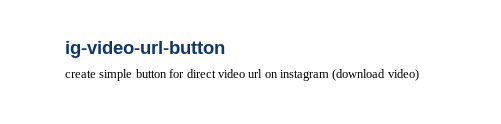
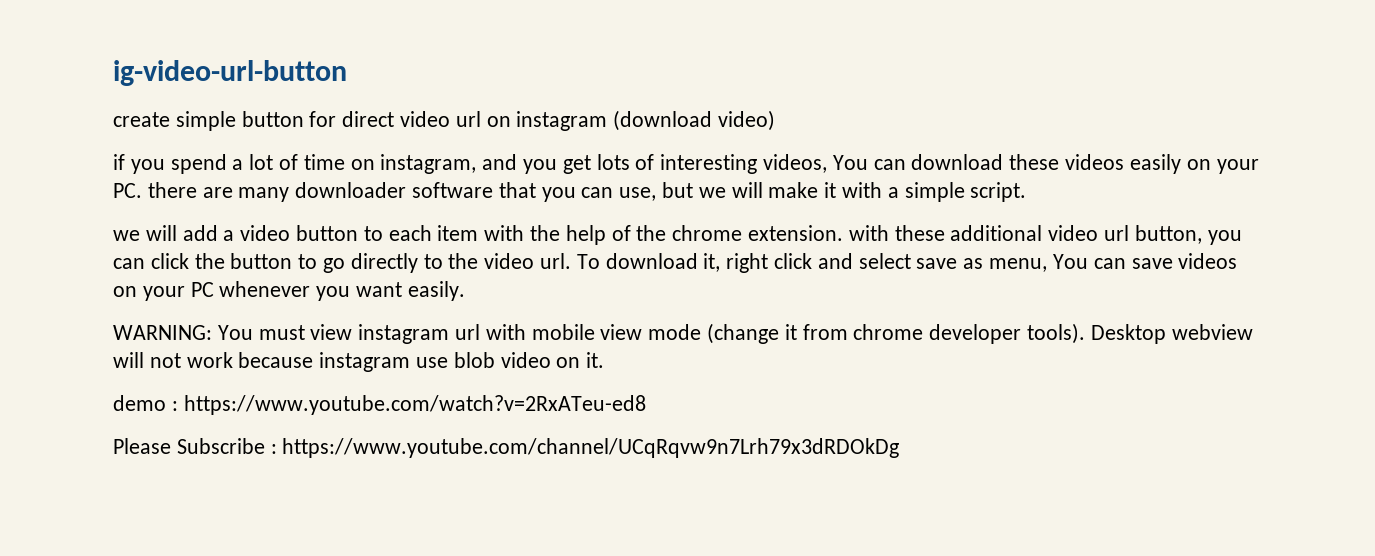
(419, 75) none -> [113,154,1259,174] [113,182,1027,202] [113,225,1242,245] [113,253,1238,273] [113,281,465,301] [113,323,1253,344] [113,352,605,372] [113,395,646,415] [113,438,900,458] // if you spend a lot of time on instagram, and you get lots of interesting videos, You can download these videos easily on your PC. there are many downloader software that you can use, but we will make it with a simple script. // we will add a video button to each item with the help of the chrome extension. with these additional video url button, you can click the button to go directly to the video url. To download it, right click and select save as menu, You can save videos on your PC whenever you want easily. // WARNING: You must view instagram url with mobile view mode (change it from chrome developer tools). Desktop webview will not work because instagram use blob video on it. // demo : https://www.youtube.com/watch?v=2RxATeu-ed8 // Please Subscribe : https://www.youtube.com/channel/UCqRqvw9n7Lrh79x3dRDOkDg

